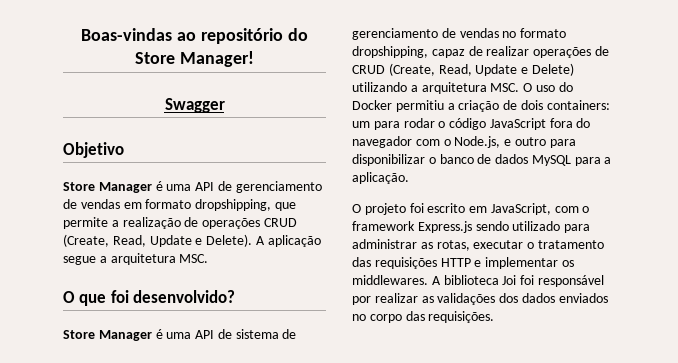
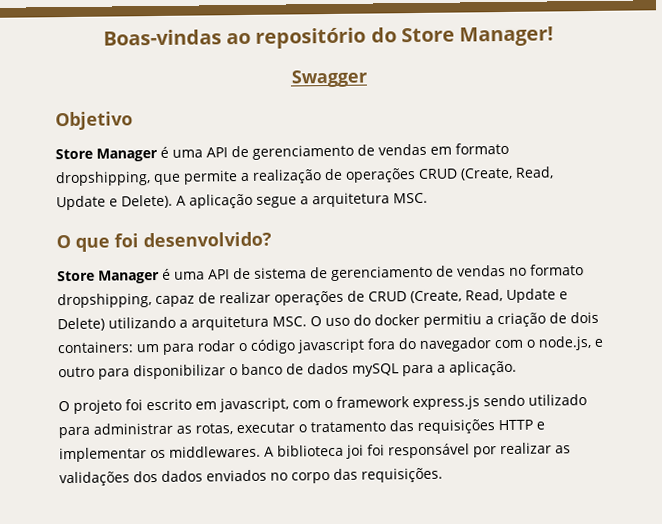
[352,100,392,110] Docker -> [374,313,420,326] docker
[489,118,546,130] JavaScript -> [297,338,365,354] javascript
[454,136,501,148] Node.js, -> [538,336,592,351] node.js,
[531,155,571,166] MySQL -> [352,363,399,377] mySQL
[490,203,551,215] JavaScript, -> [219,397,289,413] javascript,
[417,221,472,233] Express.js -> [412,395,480,411] express.js
[502,275,517,285] Joi -> [346,444,364,459] joi

